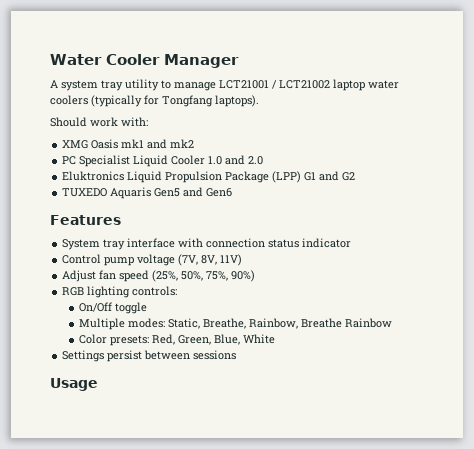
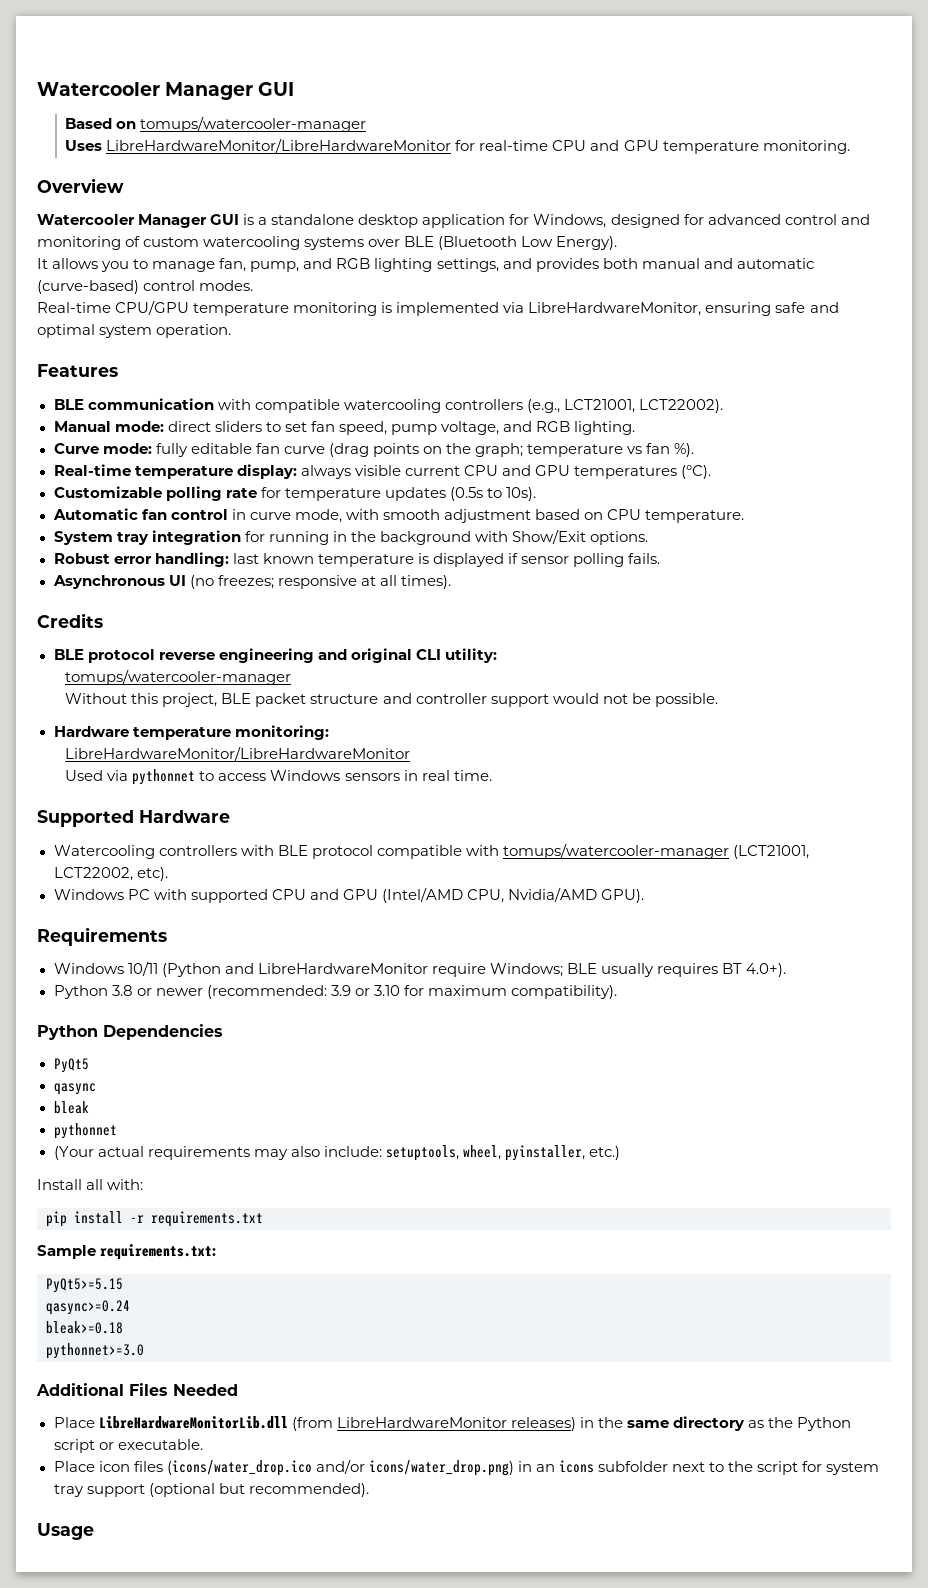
[50,54,239,68] [50,79,399,91] [50,95,259,107] [50,117,148,127] [62,139,195,149] [62,155,264,167] [62,171,356,183] [62,187,233,199] [50,215,121,225] [62,238,352,250] [62,254,243,266] [62,270,256,282] [62,286,178,298] [78,302,147,314] [78,318,392,330] [78,334,275,346] [62,350,237,362] Water Cooler Manager // A system tray utility to manage LCT21001 / LCT21002 laptop water coolers (typically for Tongfang laptops). // Should work with: // XMG Oasis mk1 and mk2 // PC Specialist Liquid Cooler 1.0 and 2.0 // Eluktronics Liquid Propulsion Package (LPP) G1 and G2 // TUXEDO Aquaris Gen5 and Gen6 // Features // System tray interface with connection status indicator // Control pump voltage (7V, 8V, 11V) // Adjust fan speed (25%, 50%, 75%, 90%) // RGB lighting controls: // On/Off toggle // Multiple modes: Static, Breathe, Rainbow, Breathe Rainbow // Color presets: Red, Green, Blue, White // Settings persist between sessions -> [37,82,295,100] [65,116,367,132] [65,138,850,154] [37,178,124,193] [37,214,870,228] [37,236,618,250] [37,258,814,272] [37,280,254,294] [37,300,839,316] [37,324,232,338] [37,364,118,377] [53,398,723,413] [53,421,636,435] [53,443,695,457] [53,464,711,479] [53,486,536,501] [52,508,745,523] [53,529,648,545] [53,552,661,567] [52,575,451,589] [37,613,103,628] [53,648,497,663] [65,669,292,685] [65,693,718,707] [53,725,329,740] [65,746,411,761] [65,769,492,785] [37,810,230,827] [53,843,809,859] [53,867,168,881] [53,887,644,903] [37,927,167,946] [53,961,787,977] [53,985,617,999] [37,1024,223,1040] [53,1058,89,1073] [53,1083,96,1095] [53,1101,89,1114] [53,1123,117,1139] [53,1145,620,1161] [37,1179,144,1190] [46,1211,263,1227] [37,1244,217,1260] [46,1278,123,1293] [46,1300,130,1315] [46,1321,123,1334] [46,1343,144,1359] [36,1383,238,1396] [53,1416,852,1431] [53,1439,203,1453] [53,1459,880,1476] [53,1483,369,1497] Watercooler Manager GUI // Based on tomups/watercooler-manager // Uses LibreHardwareMonitor/LibreHardwareMonitor for real-time CPU and GPU temperature monitoring. // Overview // Watercooler Manager GUI is a standalone desktop application for Windows, designed for advanced control and monitoring of custom watercooling systems over BLE (Bluetooth Low Energy). // It allows you to manage fan, pump, and RGB lighting settings, and provides both manual and automatic (curve-based) control modes. // Real-time CPU/GPU temperature monitoring is implemented via LibreHardwareMonitor, ensuring safe and optimal system operation. // Features // BLE communication with compatible watercooling controllers (e.g., LCT21001, LCT22002). // Manual mode: direct sliders to set fan speed, pump voltage, and RGB lighting. // Curve mode: fully editable fan curve (drag points on the graph; temperature vs fan %). // Real-time temperature display: always visible current CPU and GPU temperatures (°C). // Customizable polling rate for temperature updates (0.5s to 10s). // Automatic fan control in curve mode, with smooth adjustment based on CPU temperature. // System tray integration for running in the background with Show/Exit options. // Robust error handling: last known temperature is displayed if sensor polling fails. // Asynchronous UI (no freezes; responsive at all times). // Credits // BLE protocol reverse engineering and original CLI utility: // tomups/watercooler-manager // Without this project, BLE packet structure and controller support would not be possible. // Hardware temperature monitoring: // LibreHardwareMonitor/LibreHardwareMonitor // Used via pythonnet to access Windows sensors in real time. // Supported Hardware // Watercooling controllers with BLE protocol compatible with tomups/watercooler-manager (LCT21001, LCT22002, etc). // Windows PC with supported CPU and GPU (Intel/AMD CPU, Nvidia/AMD GPU). // Requirements // Windows 10/11 (Python and LibreHardwareMonitor require Windows; BLE usually requires BT 4.0+). // Python 3.8 or newer (recommended: 3.9 or 3.10 for maximum compatibility). // Python Dependencies // PyQt5 // qasync // bleak // pythonnet // (Your actual requirements may also include: setuptools, wheel, pyinstaller, etc.) // Install all with: // pip install -r requirements.txt // Sample requirements.txt: // PyQt5>=5.15 // qasync>=0.24 // bleak>=0.18 // pythonnet>=3.0 // Additional Files Needed // Place LibreHardwareMonitorLib.dll (from LibreHardwareMonitor releases) in the same directory as the Python script or executable. // Place icon files (icons/water_drop.ico and/or icons/water_drop.png) in an icons subfolder next to the script for system tray support (optional but recommended).

